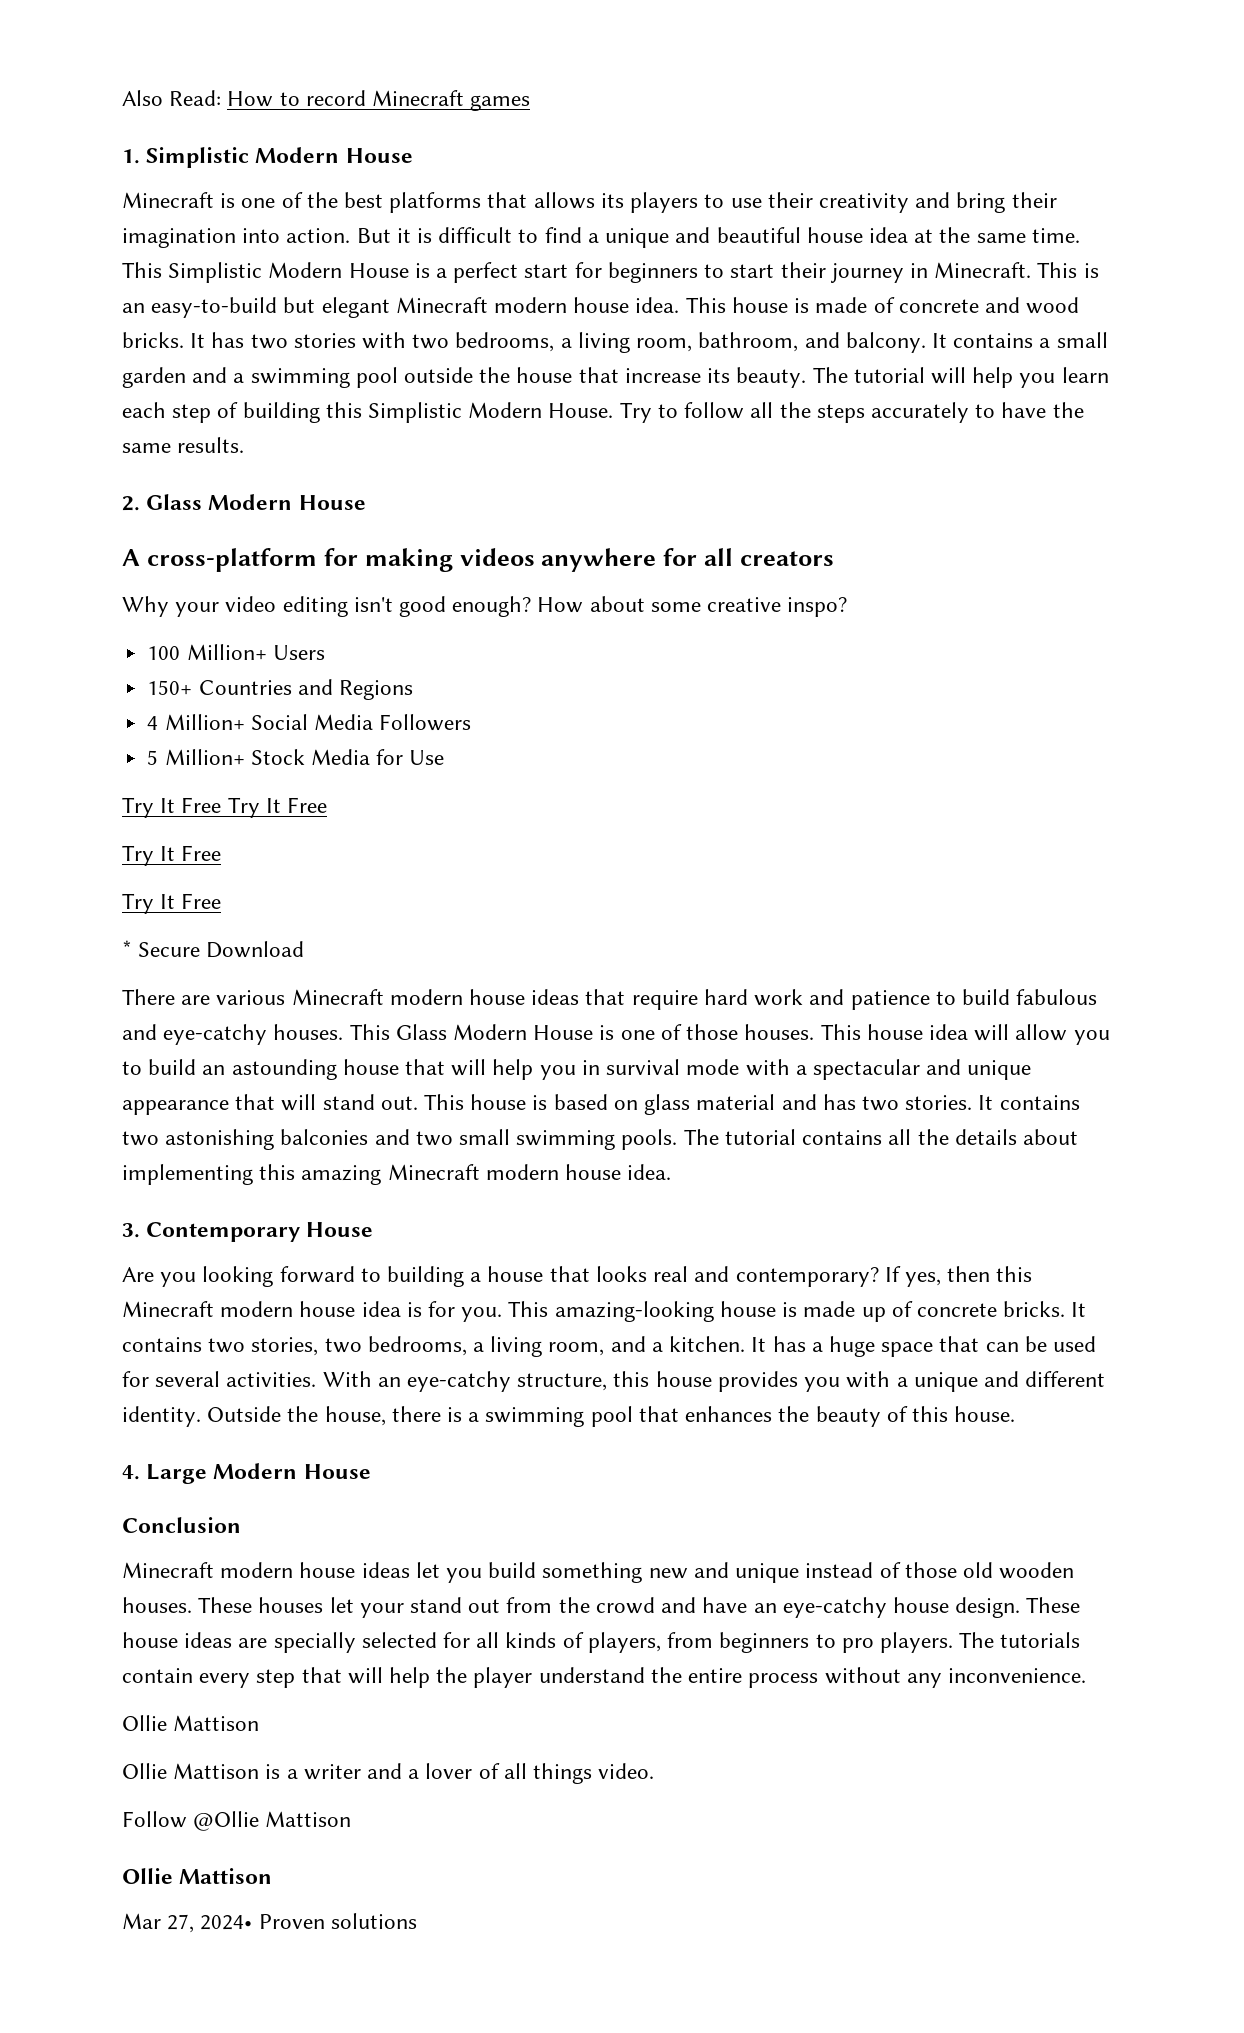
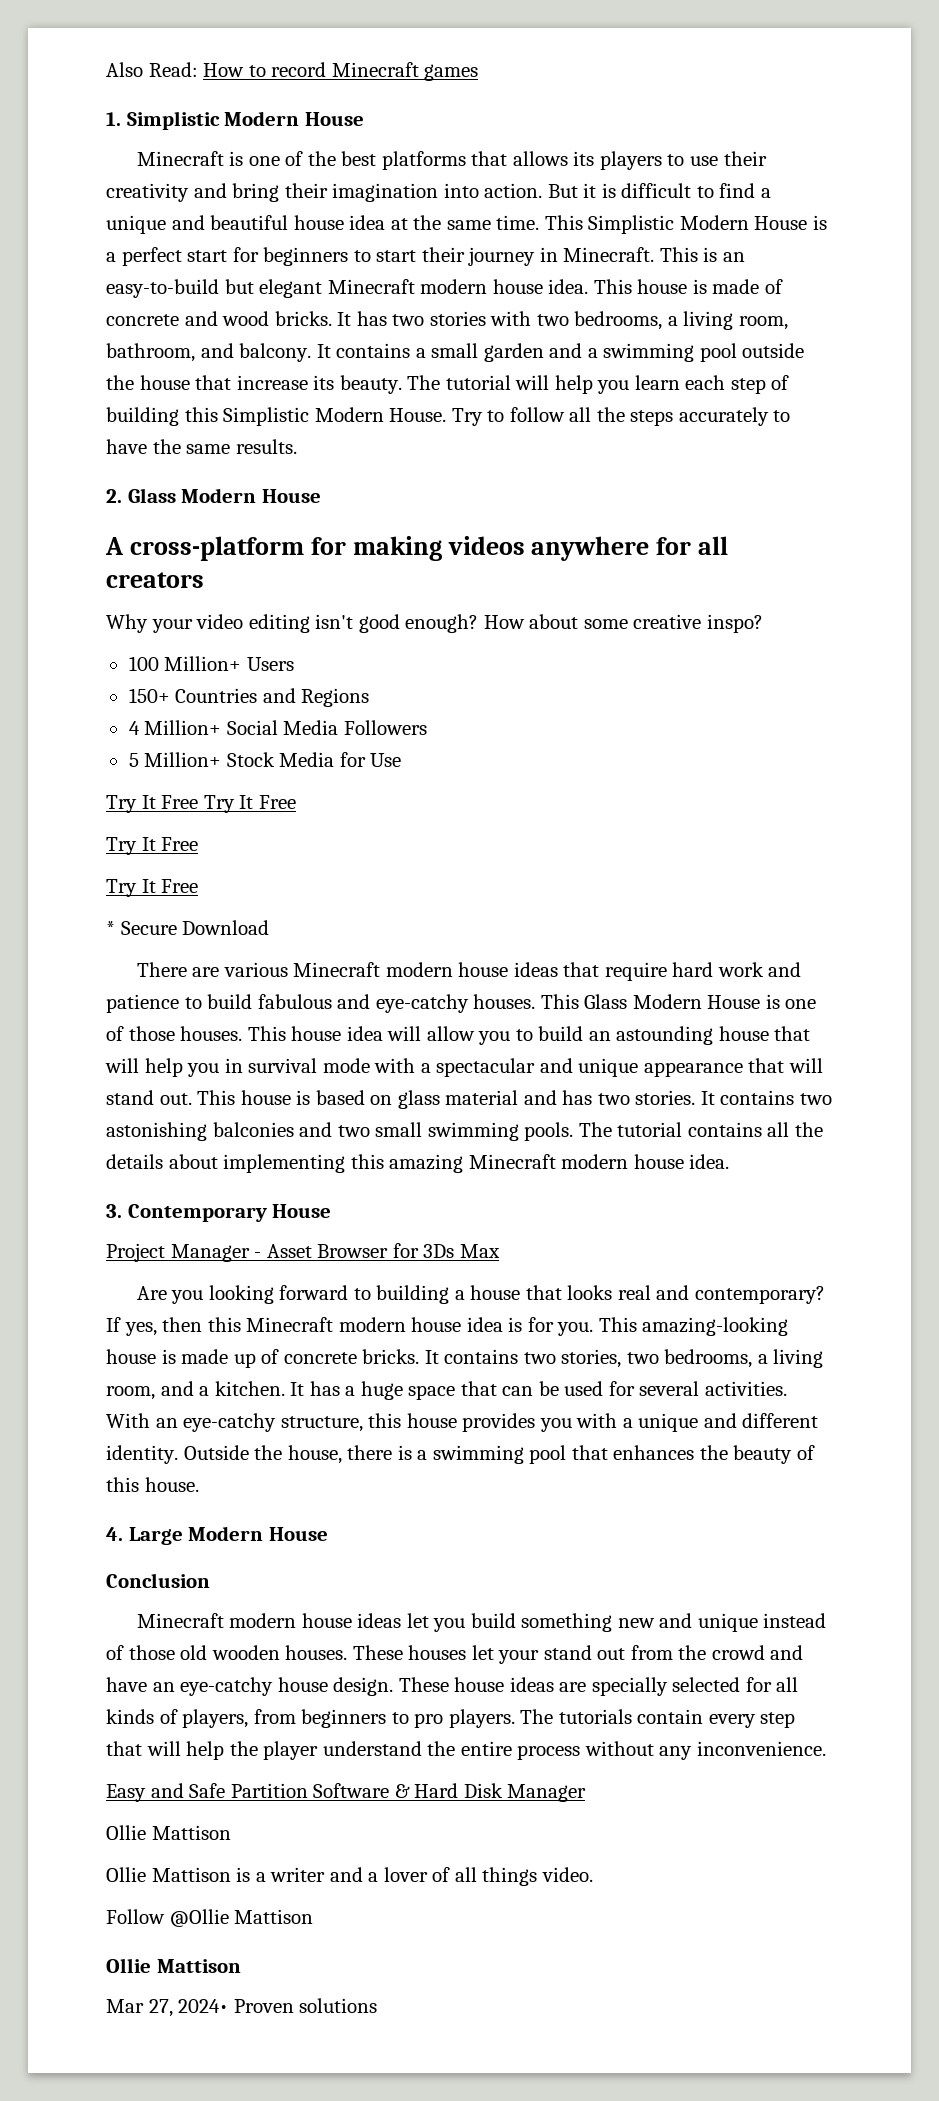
(374, 1229) none -> [106,1243,500,1262] // Project Manager - Asset Browser for 3Ds Max
(1086, 1675) none -> [106,1783,587,1802] // Easy and Safe Partition Software & Hard Disk Manager

